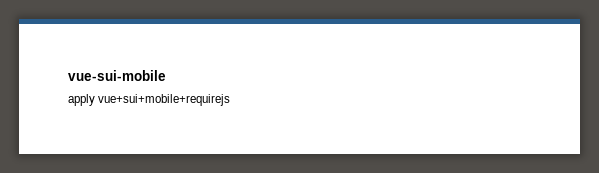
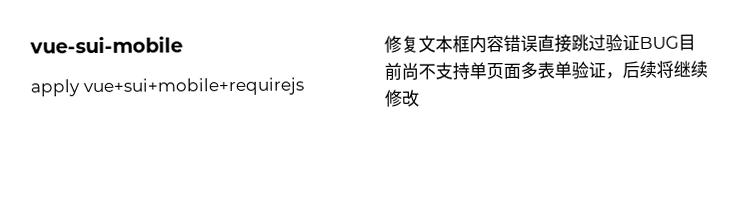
(231, 100) none -> [384,34,696,54] [384,60,708,81] [384,89,420,107] // 修复文本框内容错误直接跳过验证BUG目前尚不支持单页面多表单验证，后续将继续修改

